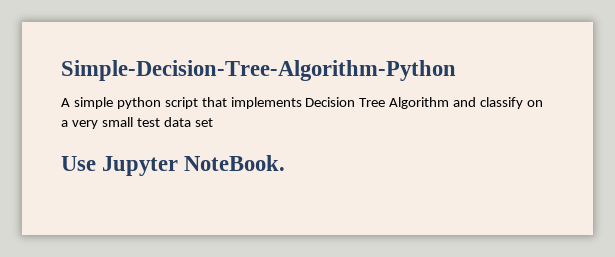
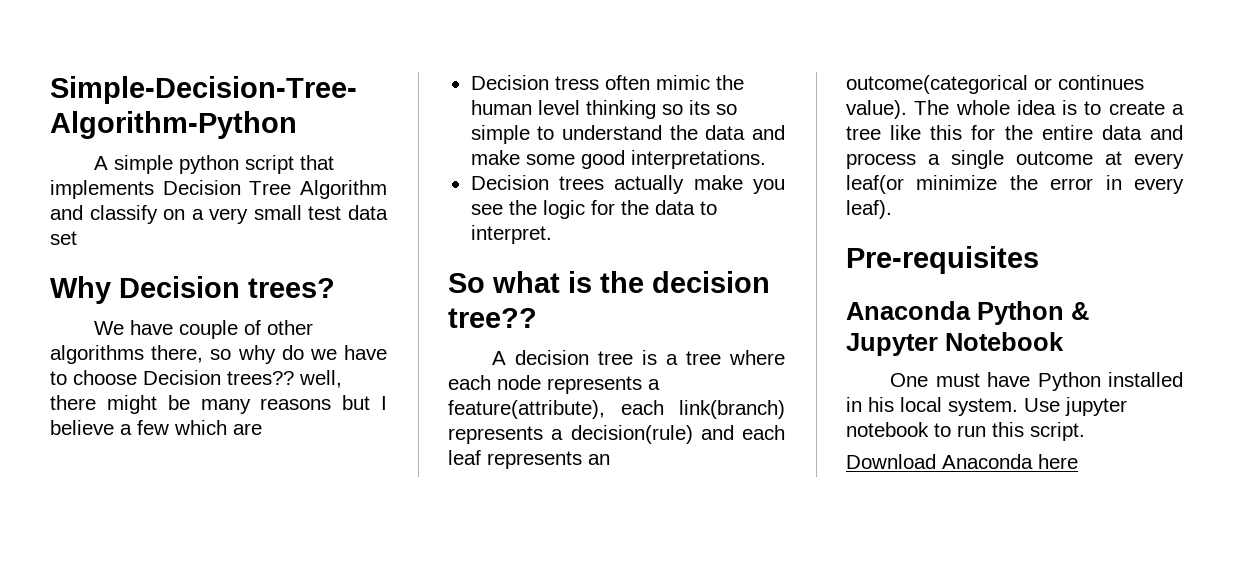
[61,155,286,176] Use Jupyter NoteBook. -> [50,276,335,304] [94,320,314,339] [50,345,387,364] [50,370,342,388] [50,395,387,414] [50,420,262,435] [470,75,744,90] [470,100,737,119] [470,125,785,144] [470,150,766,169] [470,175,785,194] [470,200,717,219] [470,225,552,244] [448,271,770,293] [448,308,537,328] [492,350,785,365] [448,375,660,394] [448,400,785,419] [448,425,785,444] [448,450,610,469] [846,75,1144,94] [846,100,1184,119] [846,125,1183,140] [846,150,1184,169] [846,175,1184,194] [846,200,892,219] [846,246,1039,274] [846,301,1089,325] [846,332,1064,356] [890,372,1183,391] [846,397,1127,416] [846,422,1085,441] [846,454,1078,469] Why Decision trees? // We have couple of other algorithms there, so why do we have to choose Decision trees?? well, there might be many reasons but I believe a few which are // Decision tress often mimic the human level thinking so its so simple to understand the data and make some good interpretations. // Decision trees actually make you see the logic for the data to interpret. // So what is the decision tree?? // A decision tree is a tree where each node represents a feature(attribute), each link(branch) represents a decision(rule) and each leaf represents an outcome(categorical or continues value). The whole idea is to create a tree like this for the entire data and process a single outcome at every leaf(or minimize the error in every leaf). // Pre-requisites // Anaconda Python & Jupyter Notebook // One must have Python installed in his local system. Use jupyter notebook to run this script. // Download Anaconda here

